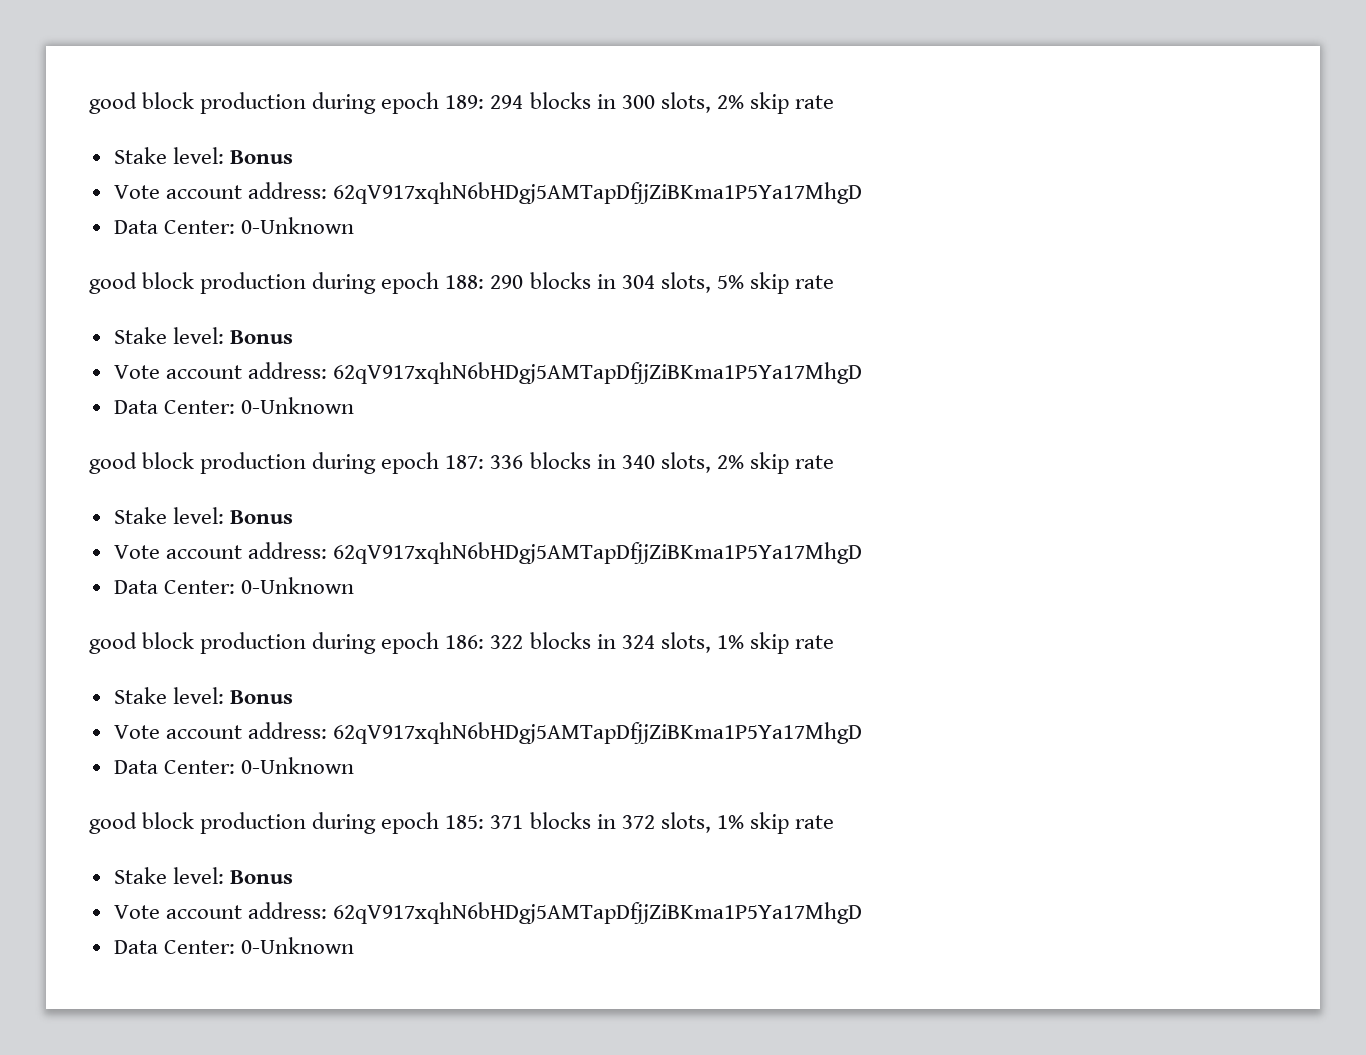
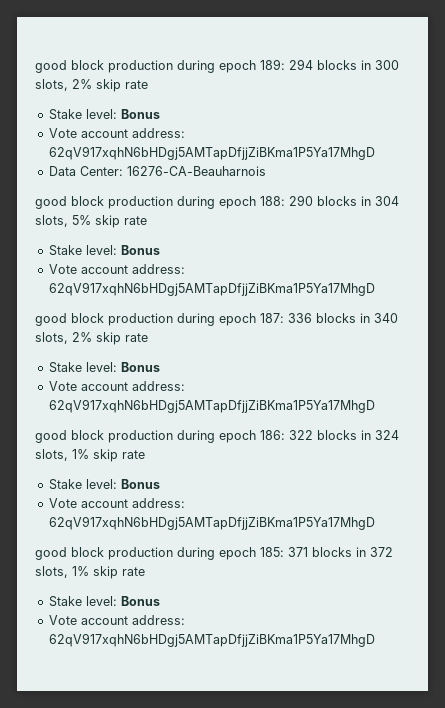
[240,217,354,234] 0-Unknown -> [126,166,266,176] 16276-CA-Beauharnois
[113,397,354,414] // Data Center: 0-Unknown -> (375, 289) none
[113,577,354,594] // Data Center: 0-Unknown -> (375, 406) none
[113,757,354,774] // Data Center: 0-Unknown -> (375, 523) none
[113,937,354,954] // Data Center: 0-Unknown -> (375, 640) none

